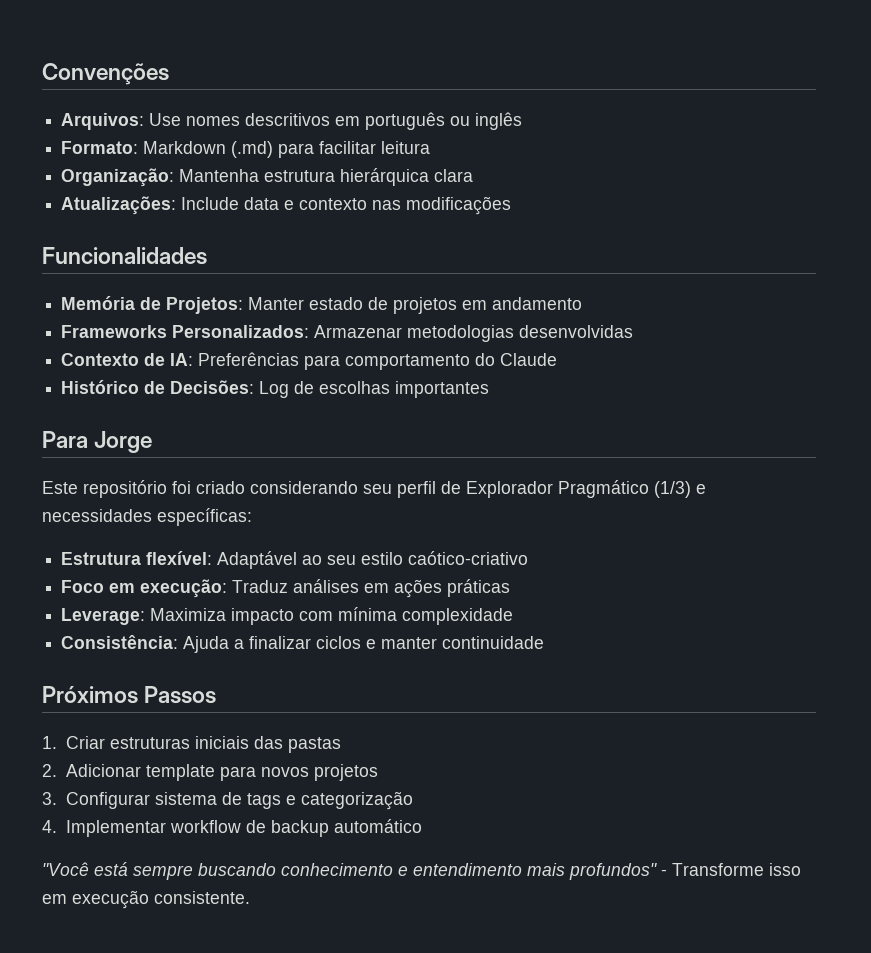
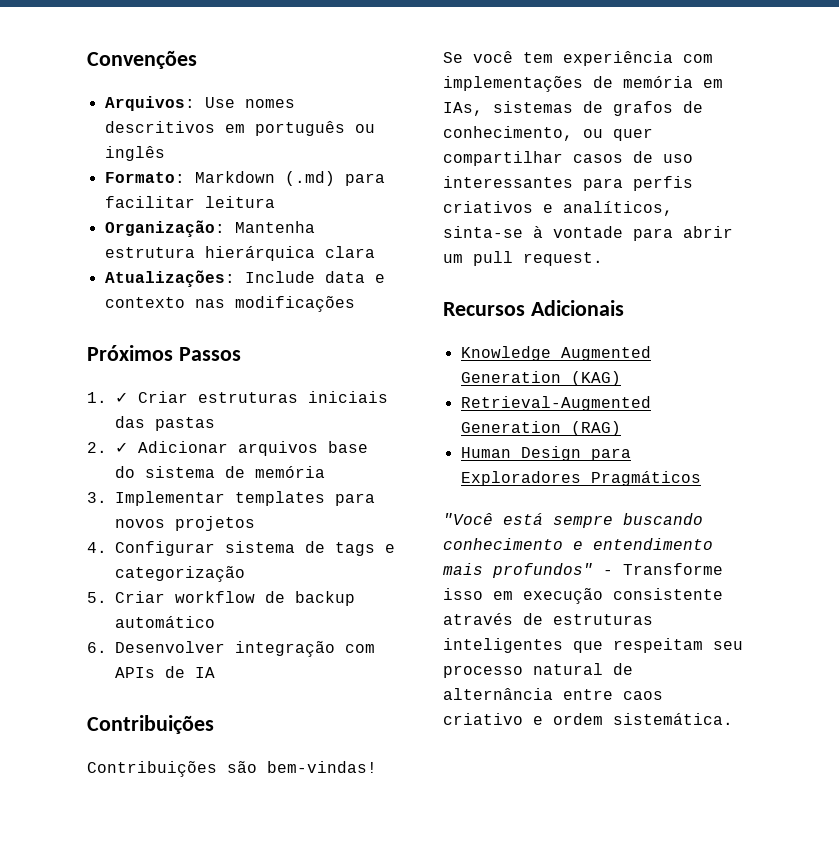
[42,247,207,265] [61,296,583,314] [61,325,634,342] [61,352,558,370] [61,380,490,398] [42,431,153,453] [42,480,706,498] [42,508,252,526] [61,551,529,569] [61,579,511,598] [61,607,514,625] [61,635,545,653] // Funcionalidades // Memória de Projetos: Manter estado de projetos em andamento // Frameworks Personalizados: Armazenar metodologias desenvolvidas // Contexto de IA: Preferências para comportamento do Claude // Histórico de Decisões: Log de escolhas importantes // Para Jorge // Este repositório foi criado considerando seu perfil de Explorador Pragmático (1/3) e necessidades específicas: // Estrutura flexível: Adaptável ao seu estilo caótico-criativo // Foco em execução: Traduz análises em ações práticas // Leverage: Maximiza impacto com mínima complexidade // Consistência: Ajuda a finalizar ciclos e manter continuidade -> (355, 304) none
(57, 742) none -> [115,392,128,403] ✓
[65,764,215,781] Adicionar template -> [115,441,368,456] [115,466,325,478] [87,491,325,506] ✓ Adicionar arquivos base do sistema de memória // 3. Implementar templates
[42,792,57,805] 3. -> [87,542,107,553] 4.
[42,820,166,837] 4. Implementar -> [87,591,165,603] 5. Criar
(422, 826) none -> [87,641,375,657] [115,666,215,678] [87,715,214,734] [87,761,377,777] [443,51,713,66] [443,76,723,92] [443,101,703,116] [443,126,653,141] [443,151,693,166] [443,176,693,191] [443,201,673,216] [443,226,733,241] [443,251,603,266] [443,300,624,316] [460,346,651,361] [460,371,621,386] [460,396,651,411] [460,421,621,436] [460,446,631,461] [460,471,701,486] // 6. Desenvolver integração com APIs de IA // Contribuições // Contribuições são bem-vindas! Se você tem experiência com implementações de memória em IAs, sistemas de grafos de conhecimento, ou quer compartilhar casos de uso interessantes para perfis criativos e analíticos, sinta-se à vontade para abrir um pull request. // Recursos Adicionais // Knowledge Augmented Generation (KAG) // Retrieval-Augmented Generation (RAG) // Human Design para Exploradores Pragmáticos
[154,891,250,904] consistente. -> [613,588,723,600] [443,613,653,625] [443,638,743,653] [443,663,633,678] [443,688,663,700] [443,713,733,725] consistente através de estruturas inteligentes que respeitam seu processo natural de alternância entre caos criativo e ordem sistemática.

